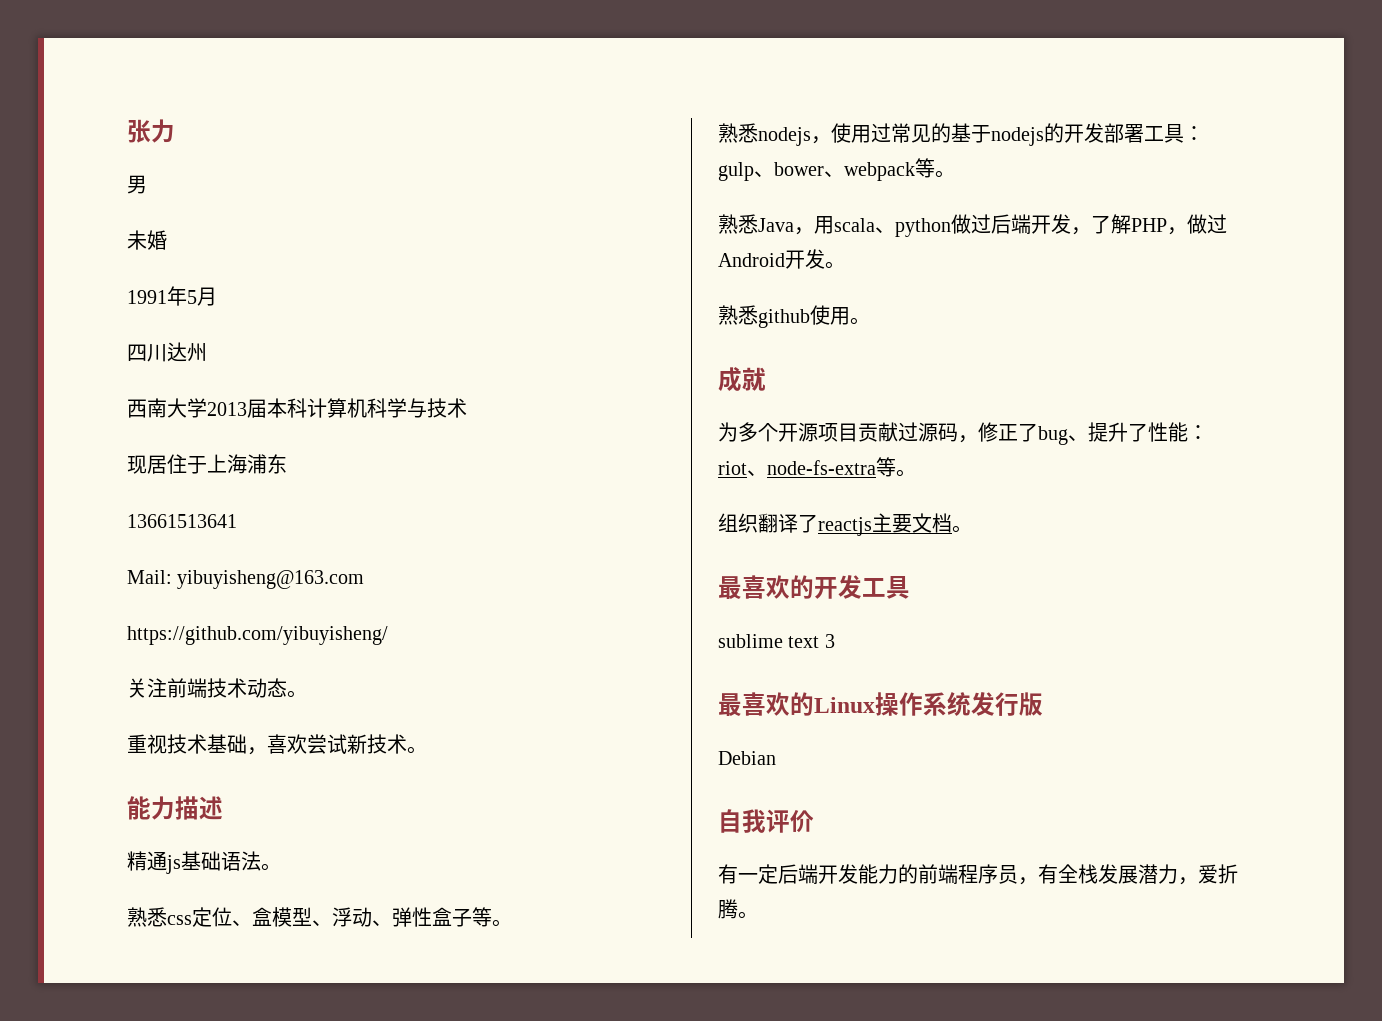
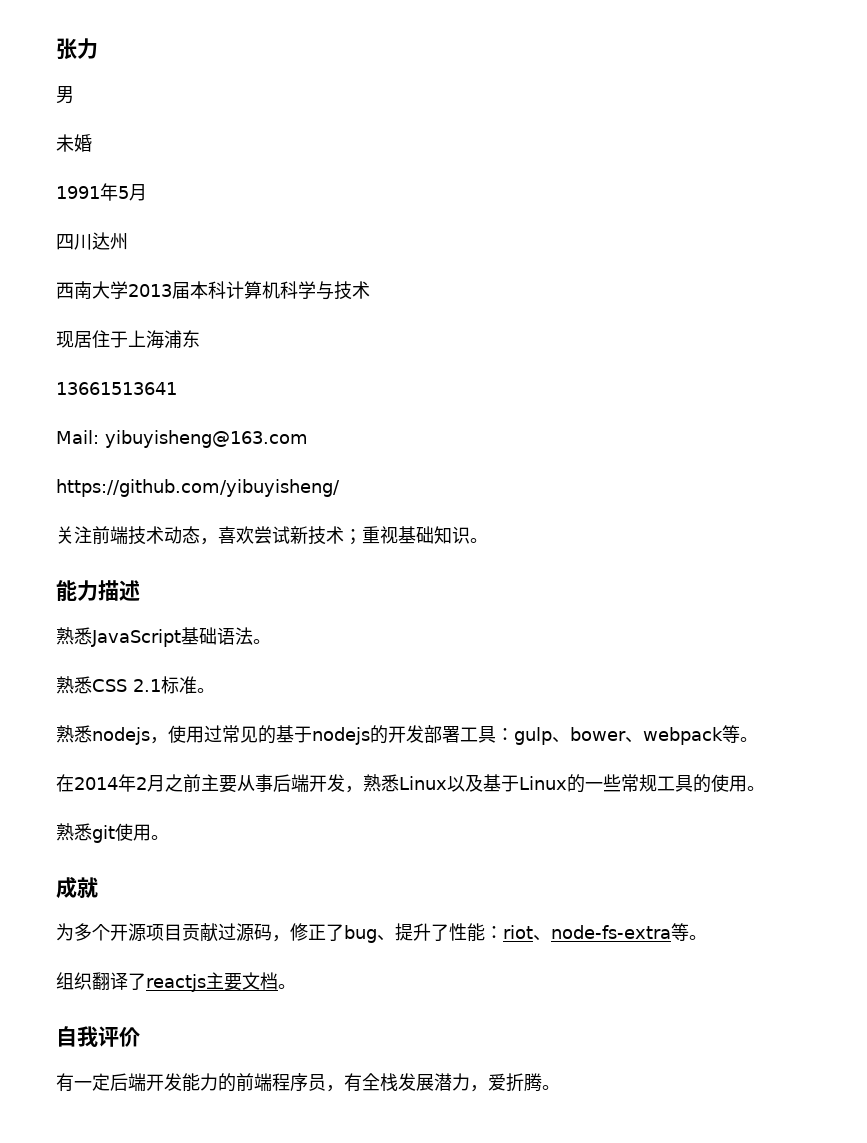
[287,690,307,698] [127,734,247,754] 。 // 重视技术基础 -> (200, 535) none
(407, 744) none -> [344,526,470,545] ；重视基础知识
[127,851,181,874] 精通js -> [56,627,181,647] 熟悉JavaScript
[167,907,492,927] css定位、盒模型、浮动、弹性盒子等 -> [92,676,197,694] CSS 2.1标准
[718,214,1227,237] [718,249,845,269] [718,305,810,328] 熟悉Java，用scala、python做过后端开发，了解PHP，做过Android开发。 // 熟悉github -> [56,774,765,793] [56,823,115,843] 在2014年2月之前主要从事后端开发，熟悉Linux以及基于Linux的一些常规工具的使用。 // 熟悉git
[718,575,910,599] [718,634,835,648] [718,692,1043,716] [718,751,776,765] // 最喜欢的开发工具 // sublime text 3 // 最喜欢的Linux操作系统发行版 // Debian -> (296, 986) none

